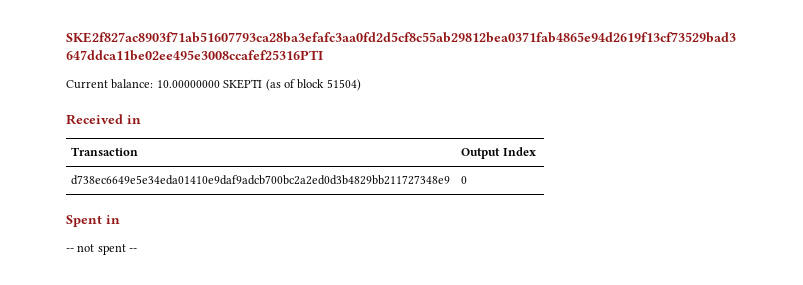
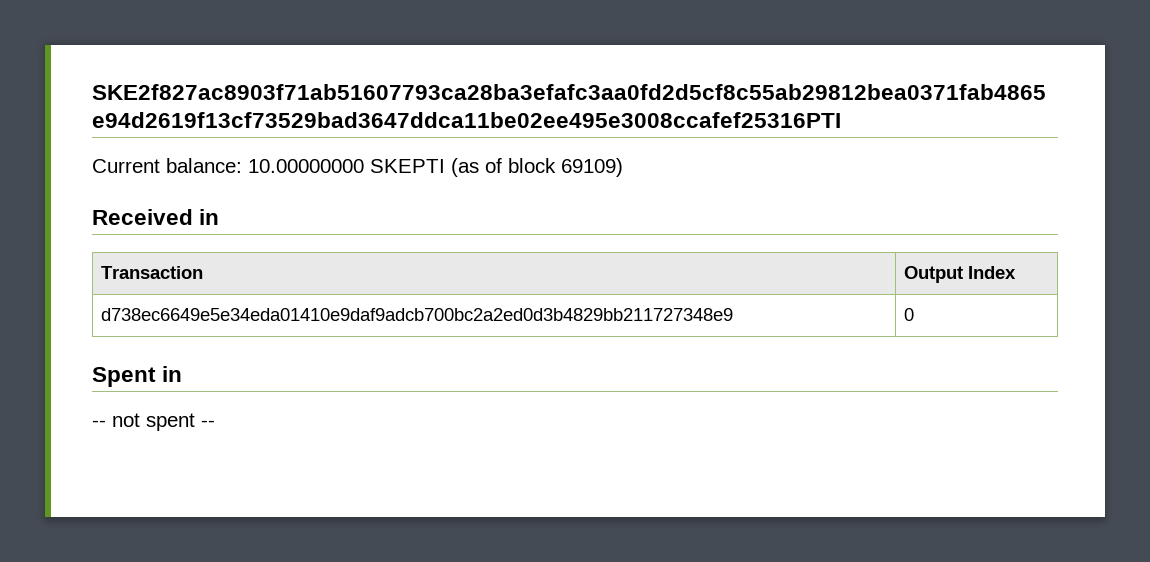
[326,79,361,91] 51504) -> [561,158,623,177] 69109)

